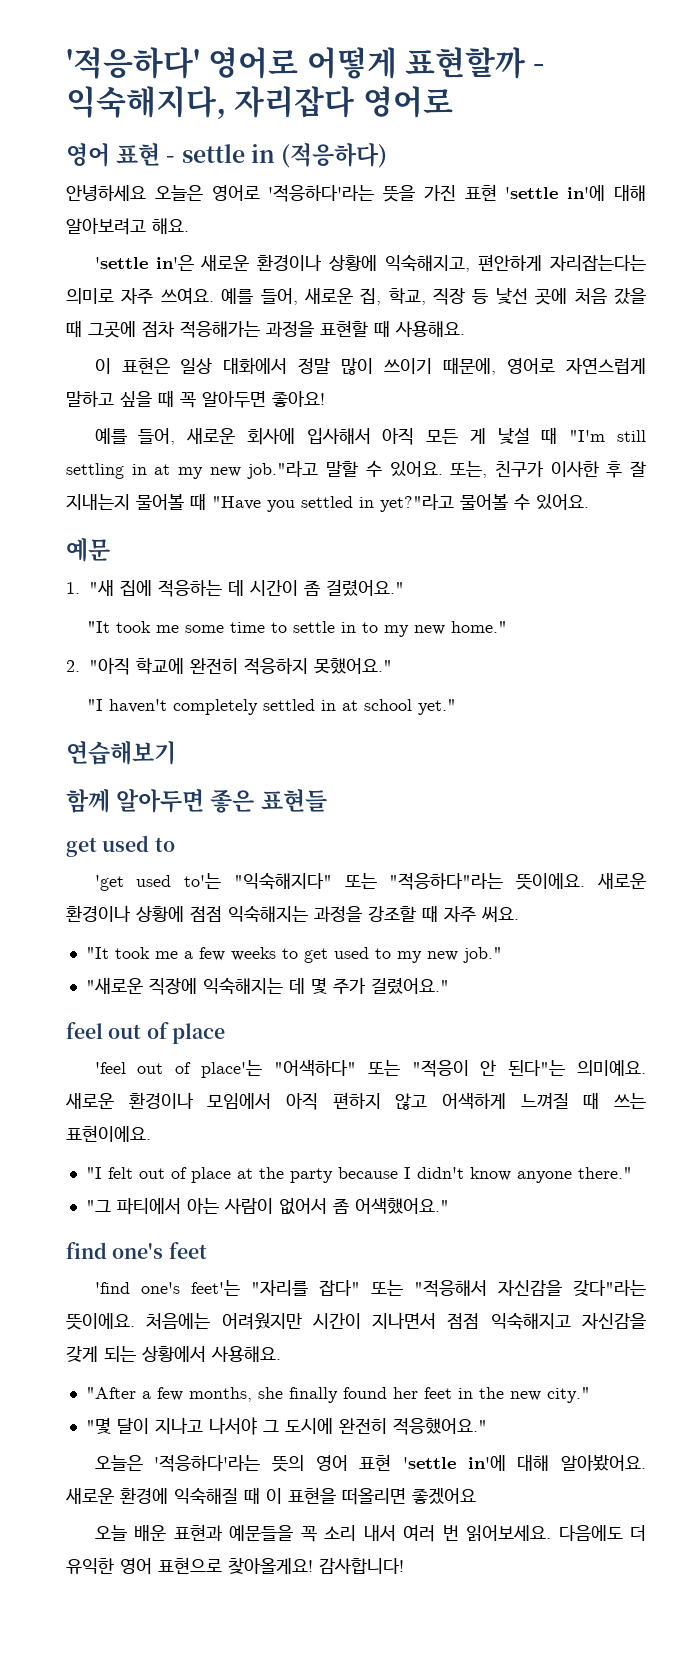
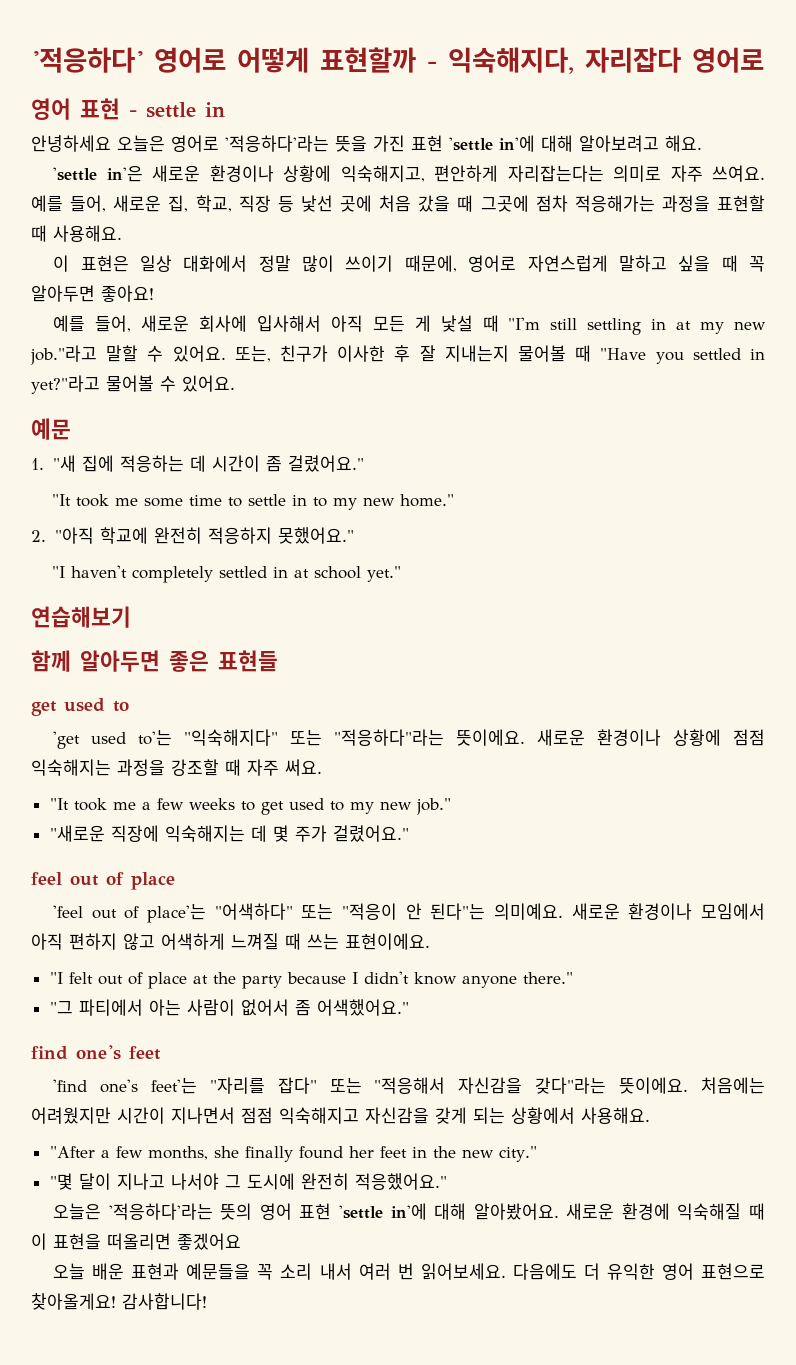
[281,143,388,168] (적응하다) -> (225, 109) none

